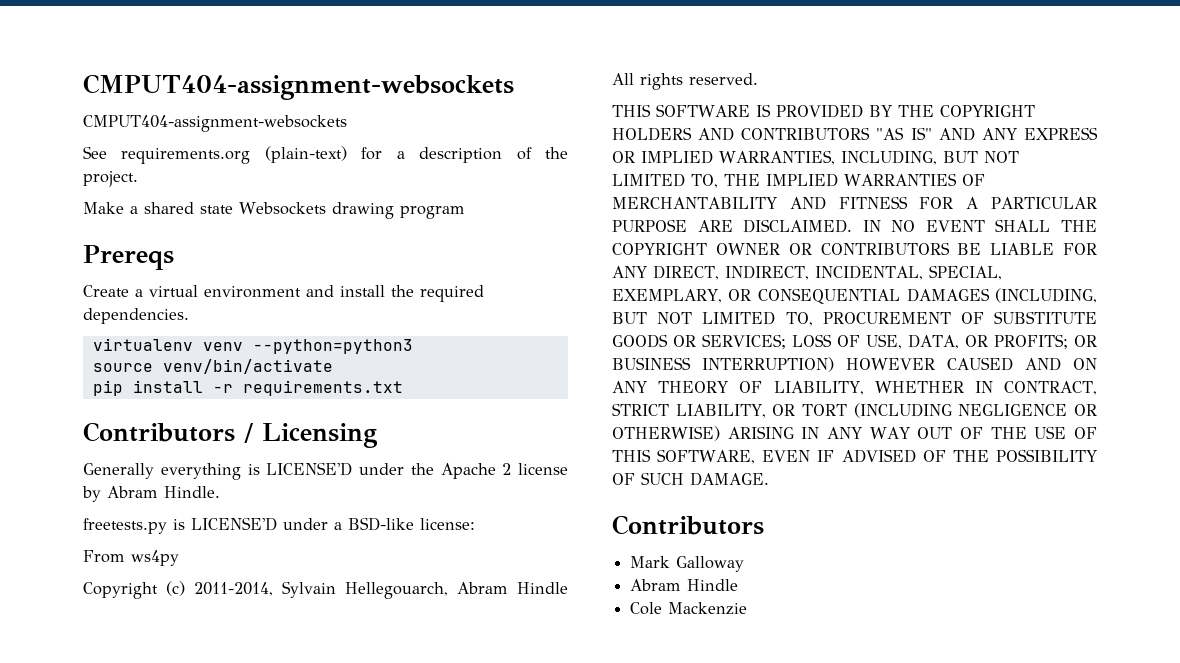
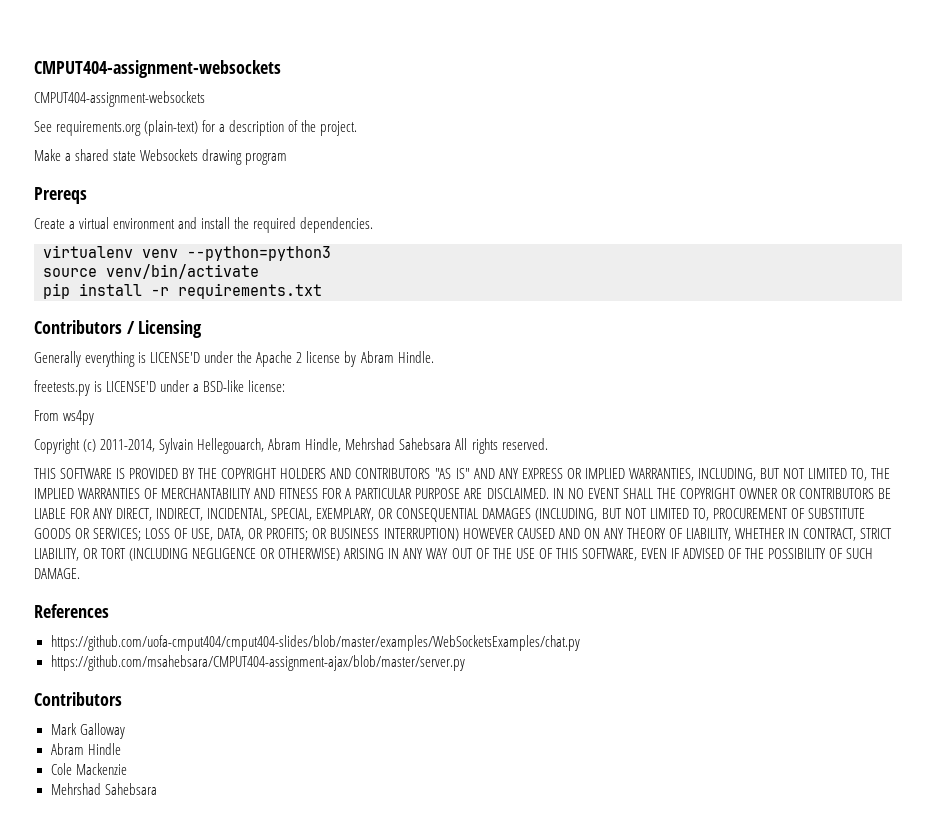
[517,582,568,594] Hindle -> [305,438,452,452] Hindle, Mehrshad Sahebsara
(769, 479) none -> [34,604,109,618] [50,635,580,651] [50,655,465,671] // References // https://github.com/uofa-cmput404/cmput404-slides/blob/master/examples/WebSocketsExamples/chat.py // https://github.com/msahebsara/CMPUT404-assignment-ajax/blob/master/server.py
(748, 608) none -> [50,783,157,795] // Mehrshad Sahebsara

